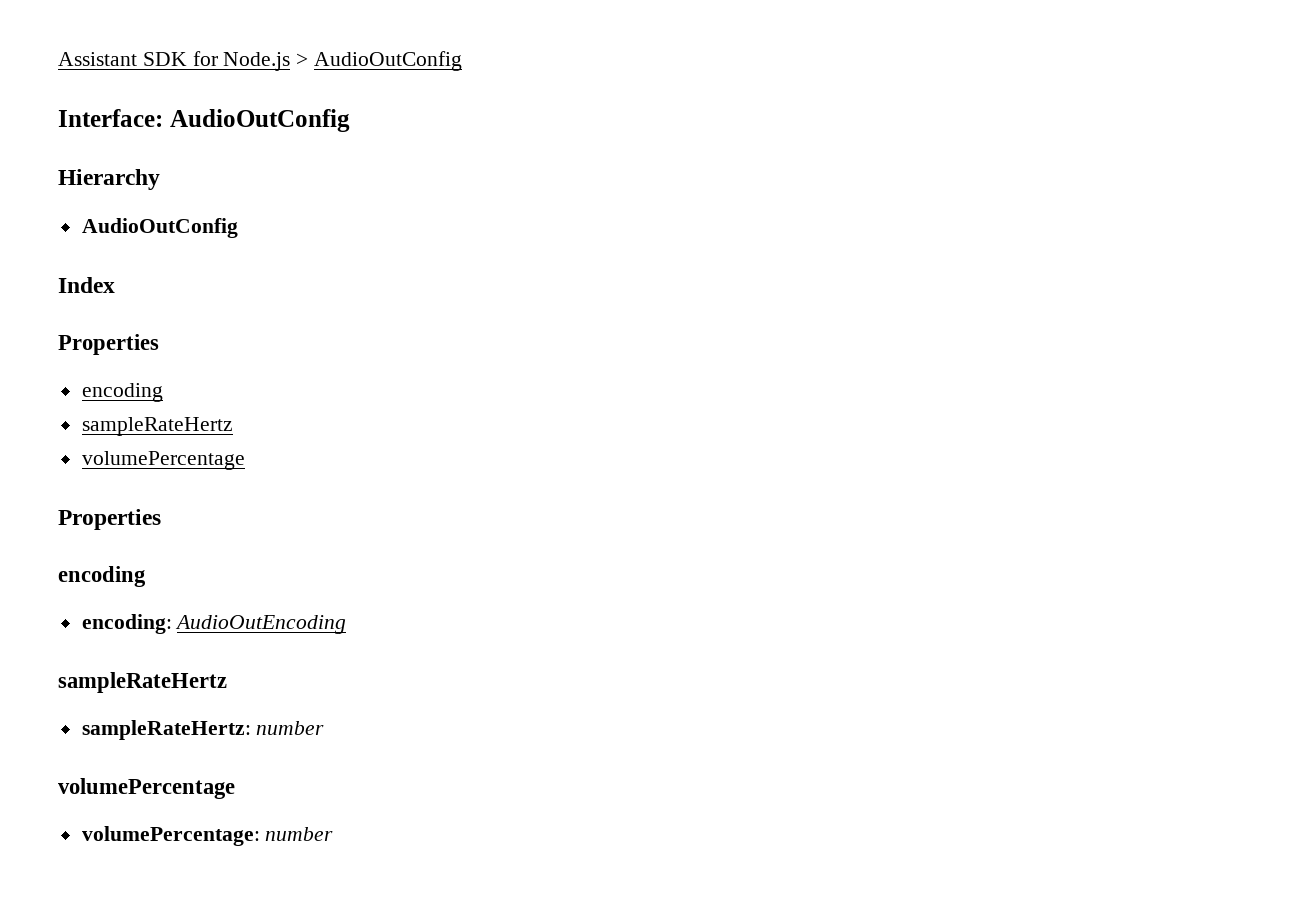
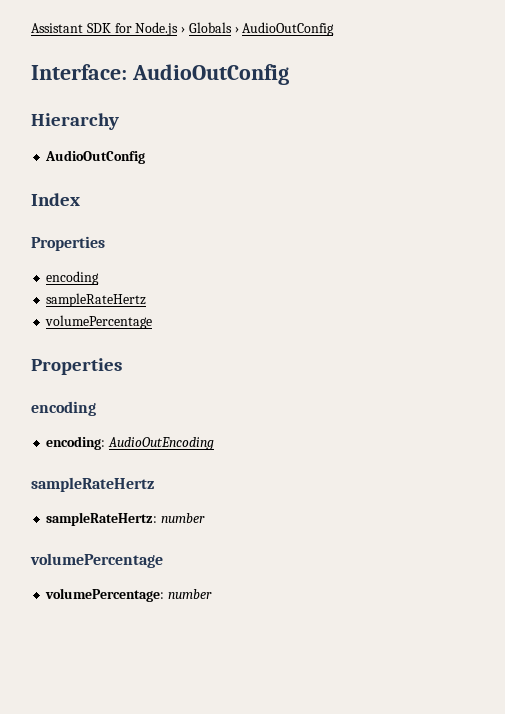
[296,53,309,66] > -> [181,22,239,33] › Globals ›

